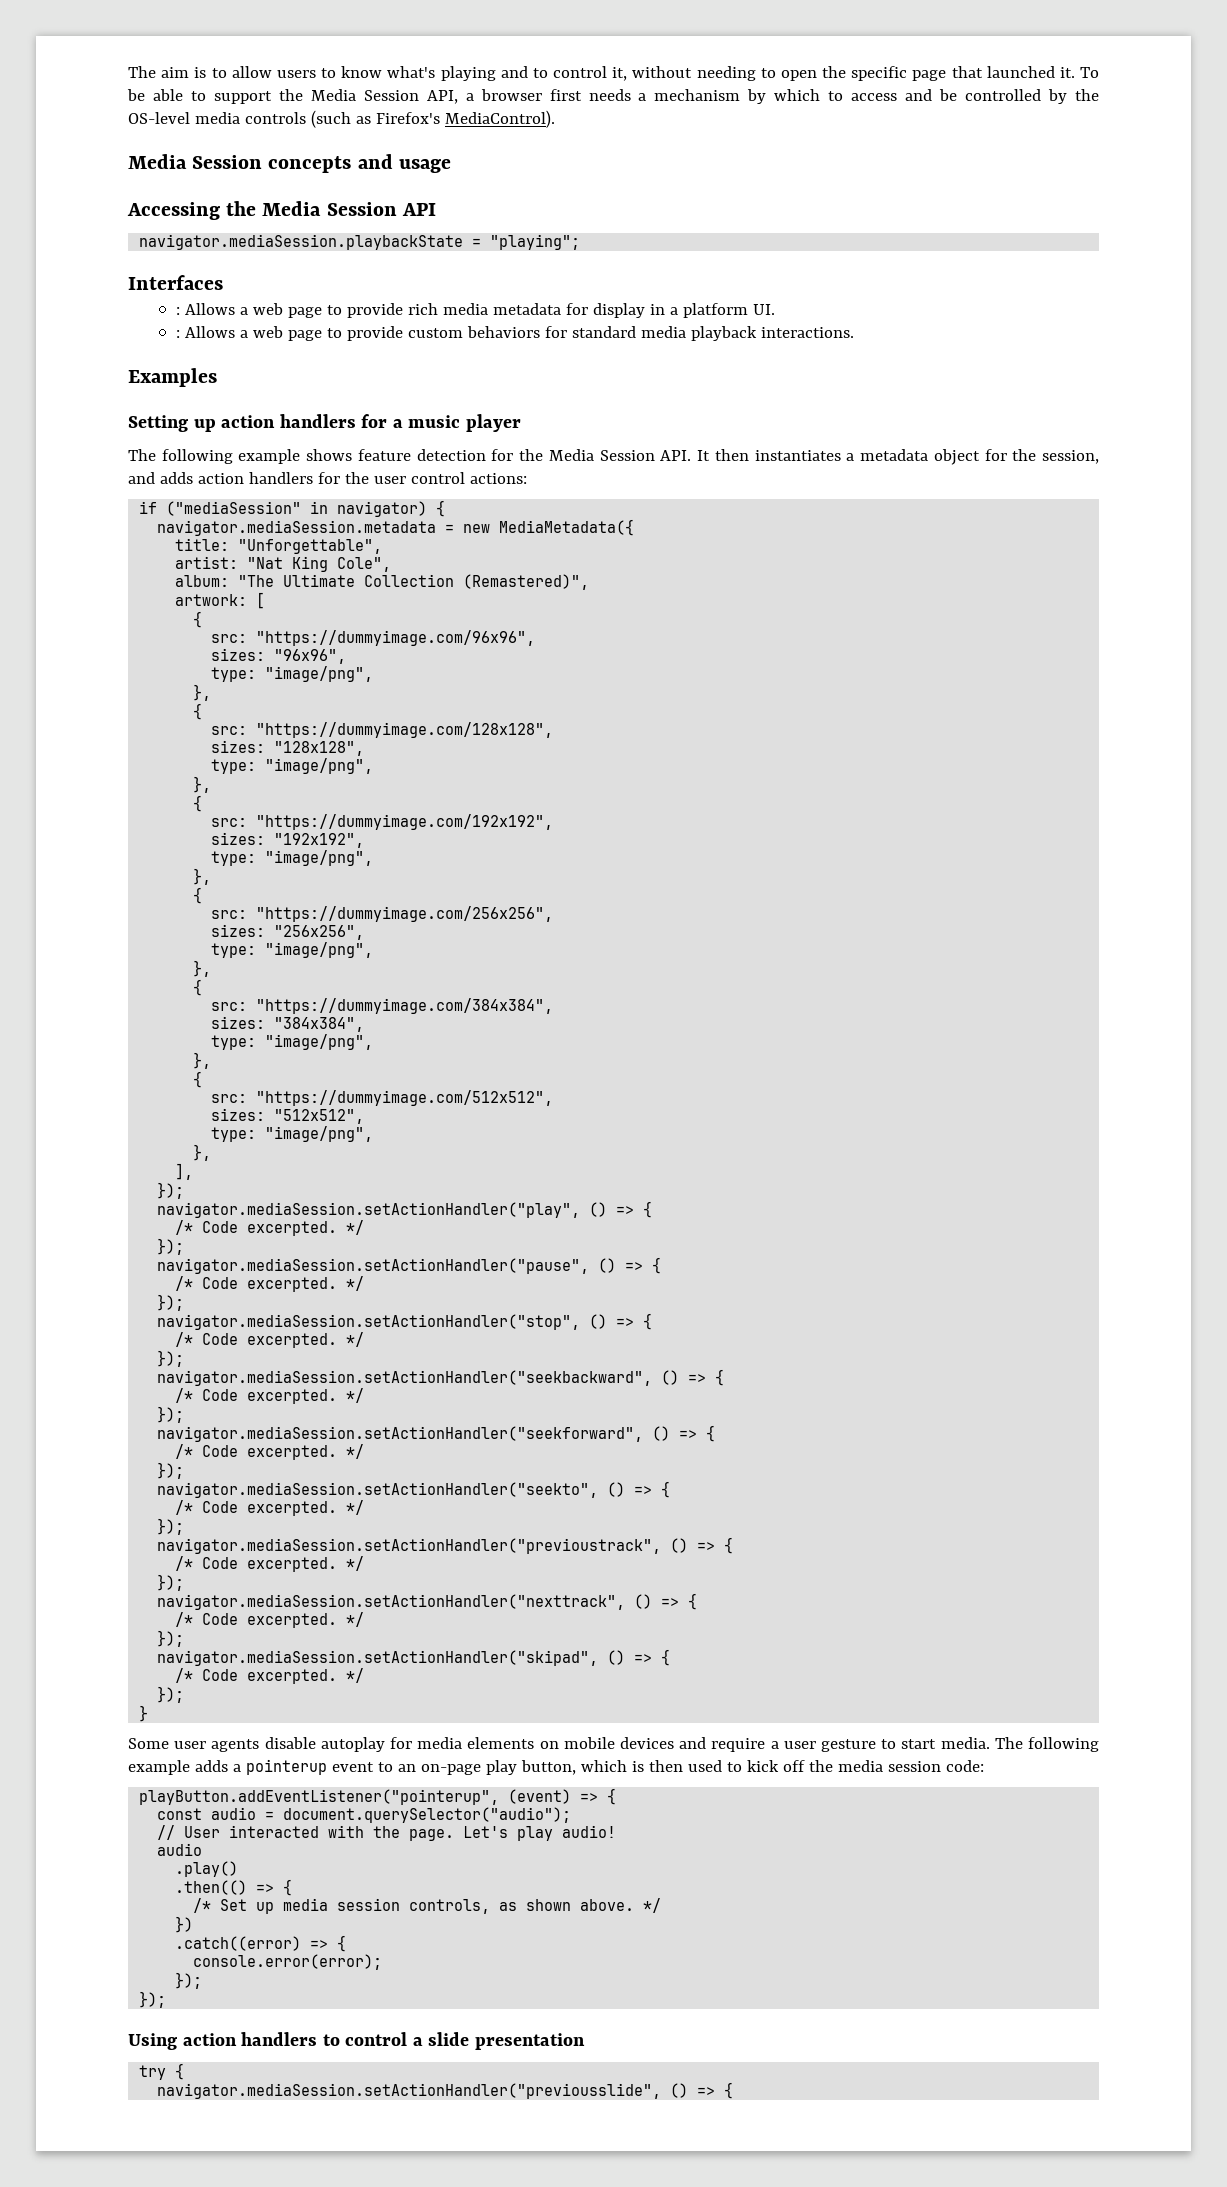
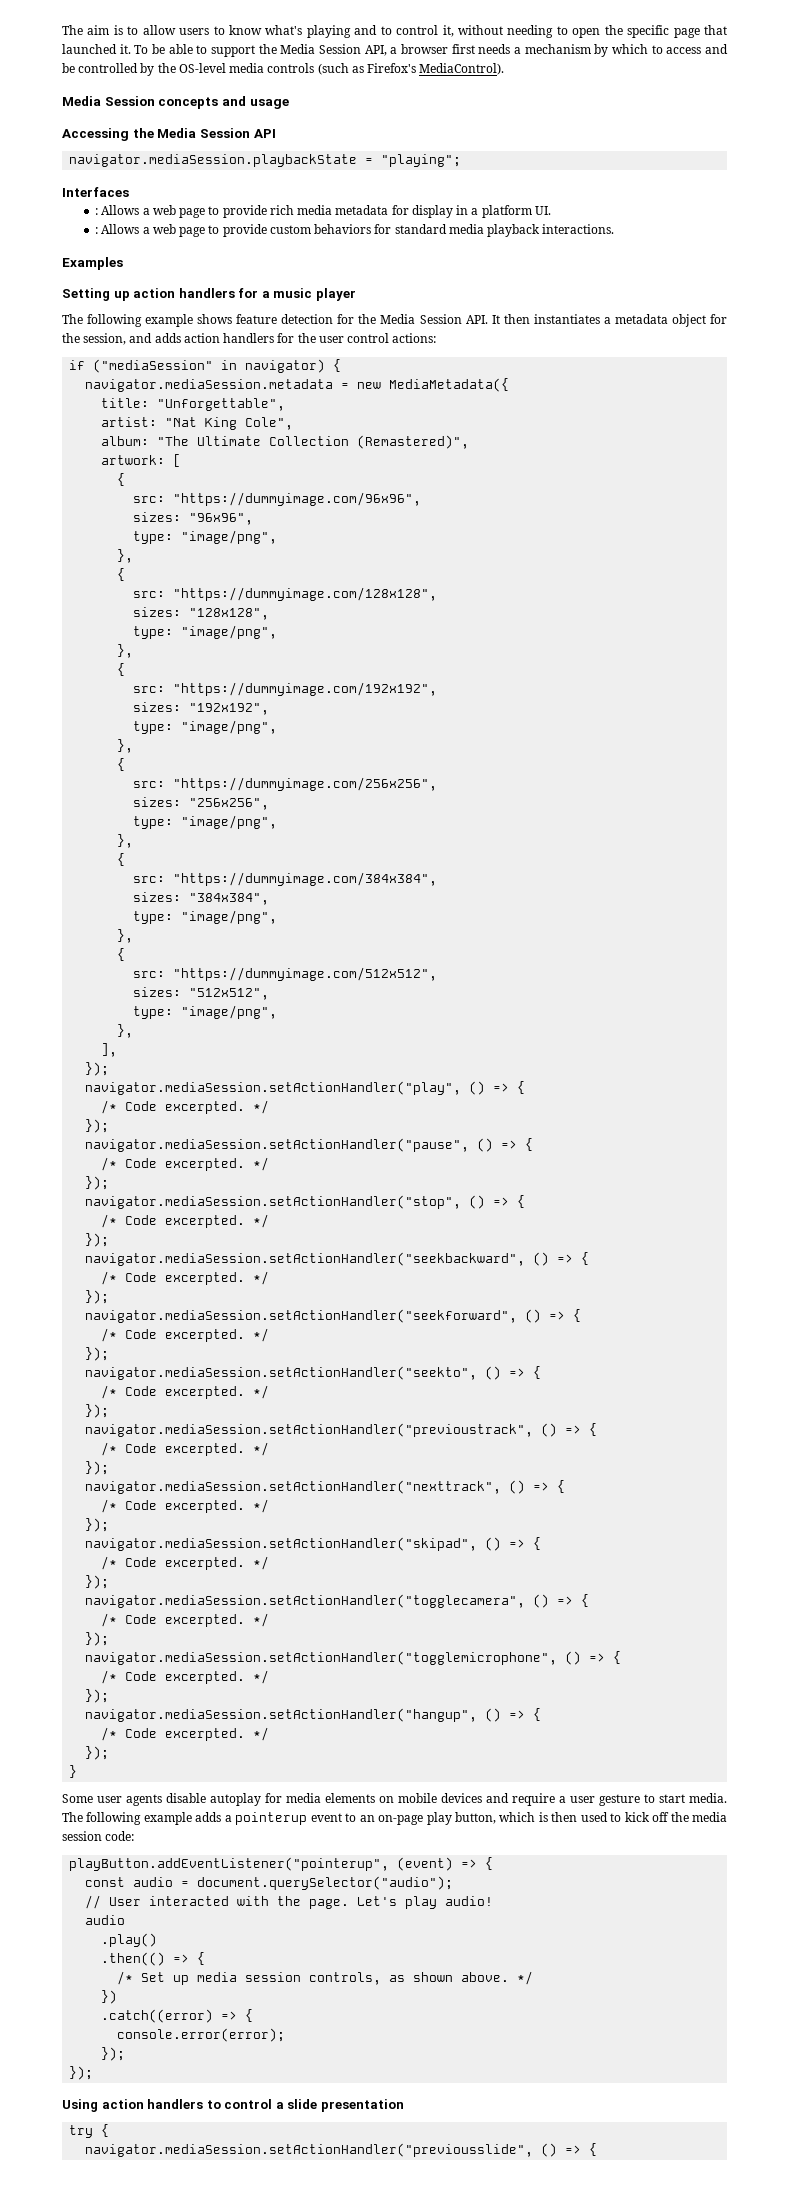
(185, 1694) none -> [85,1594,590,1608] [101,1613,270,1627] [85,1632,110,1646] [85,1651,622,1665] [101,1670,270,1684] [85,1689,110,1703] [85,1708,542,1722] [101,1727,270,1741] [85,1746,110,1760] // navigator.mediaSession.setActionHandler("togglecamera", () => { // /* Code excerpted. */ // }); // navigator.mediaSession.setActionHandler("togglemicrophone", () => { // /* Code excerpted. */ // }); // navigator.mediaSession.setActionHandler("hangup", () => { // /* Code excerpted. */ // });

